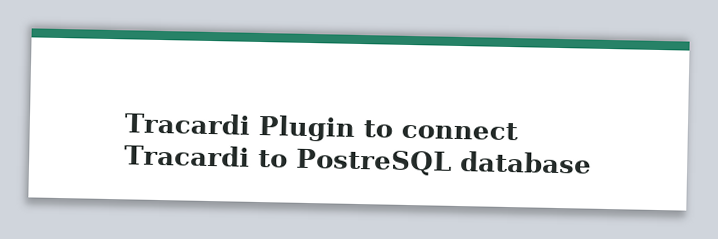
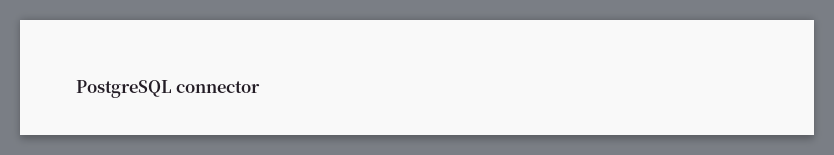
[124,112,518,142] [124,144,592,176] Tracardi Plugin to connect Tracardi to PostreSQL database -> [76,80,261,98] PostgreSQL connector

